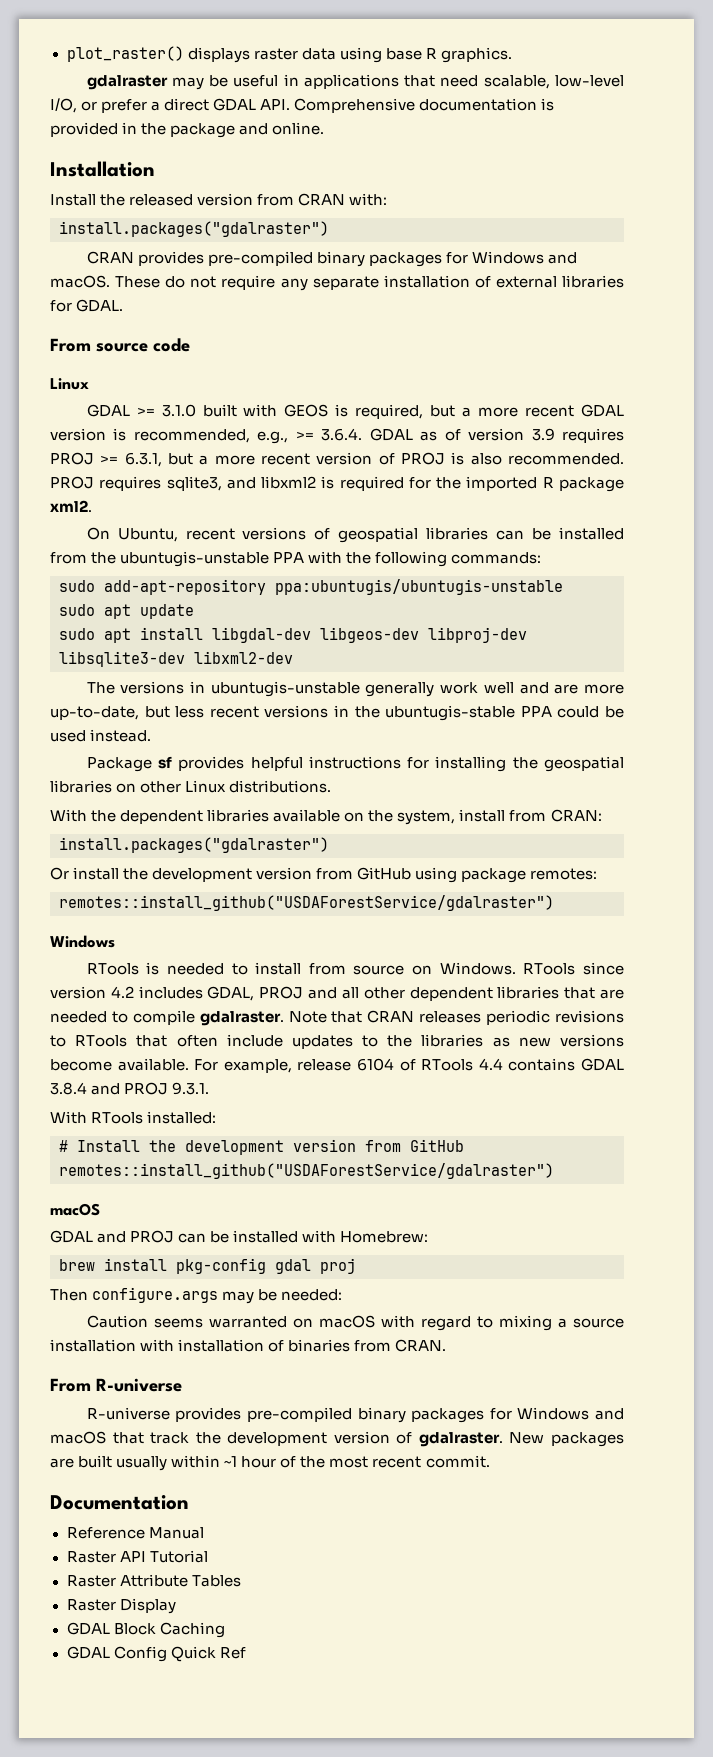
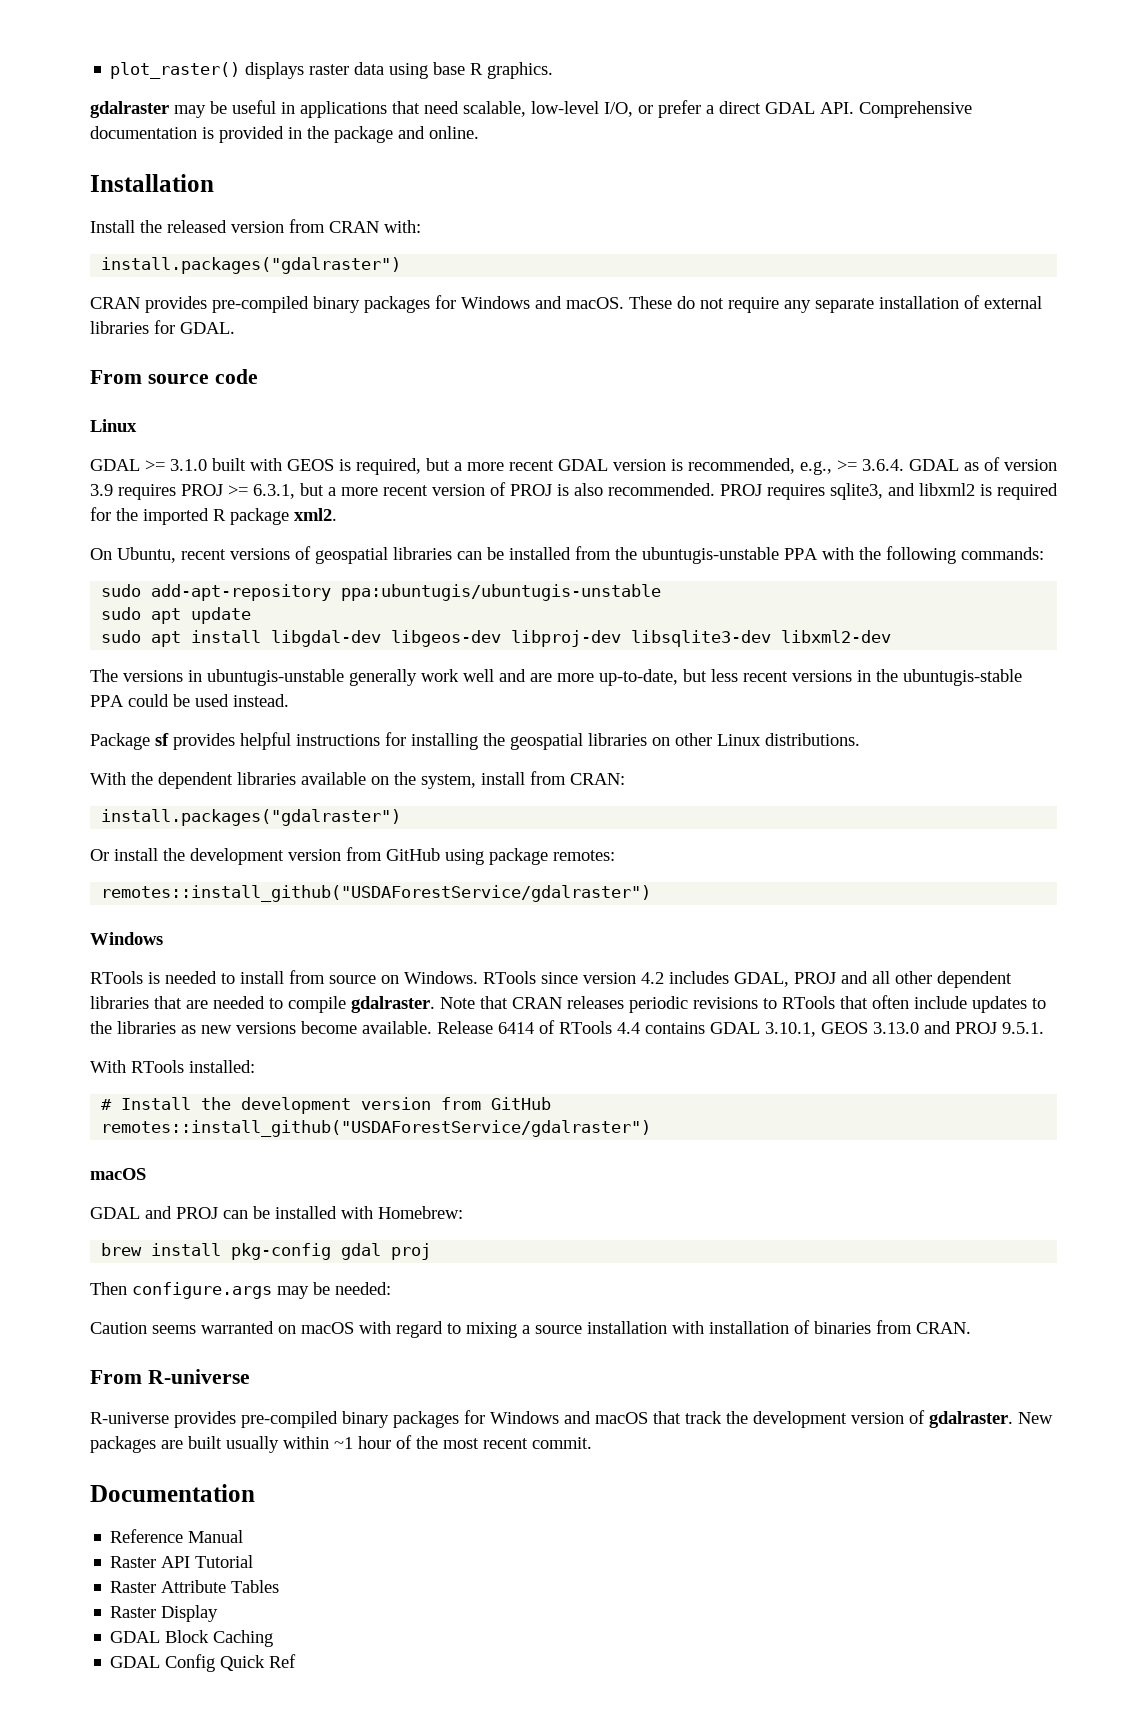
[194,1058,394,1073] For example, release 6104 -> [437,1021,534,1034] Release 6414
[50,1082,210,1095] 3.8.4 and PROJ 9.3.1. -> [765,1021,1044,1037] 3.10.1, GEOS 3.13.0 and PROJ 9.5.1.

